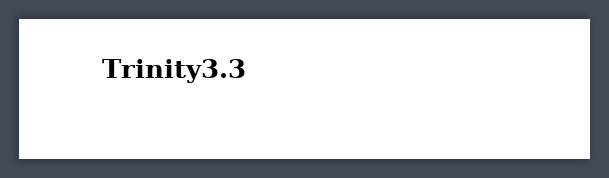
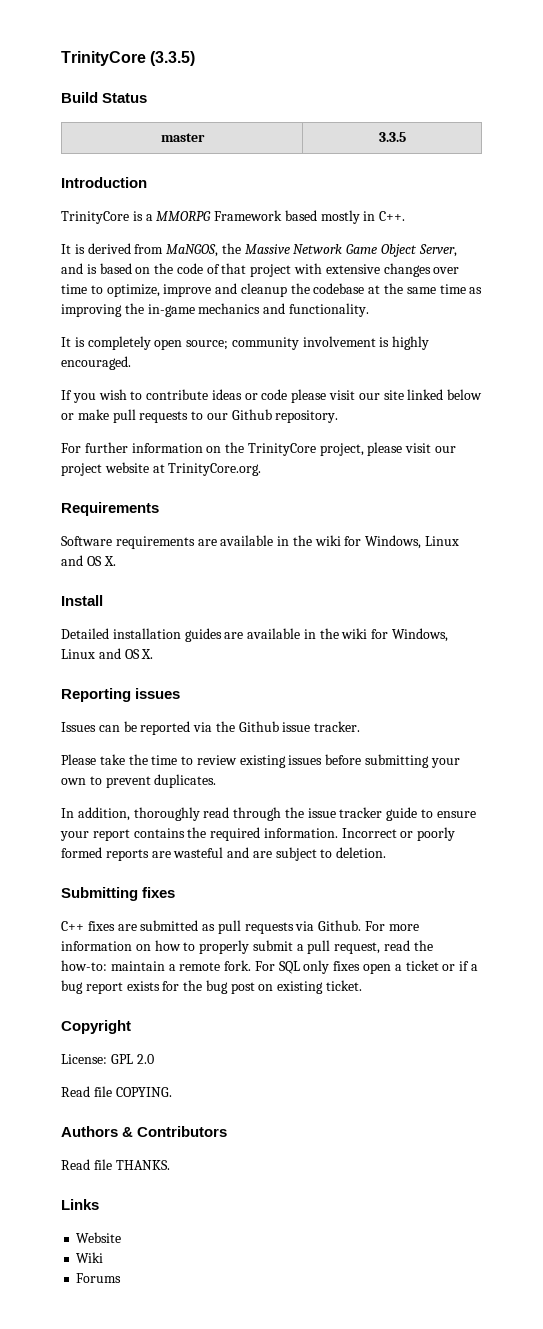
[102,59,246,83] Trinity3.3 -> [61,51,196,66] [61,92,148,103] [160,133,205,142] [378,132,406,142] [61,177,147,188] [61,210,406,224] [61,243,457,257] [61,263,460,277] [61,283,483,297] [61,303,369,317] [61,336,430,350] [61,356,131,370] [61,389,483,403] [61,409,339,423] [61,442,457,456] [61,462,262,476] [61,502,159,516] [61,535,460,549] [61,555,116,566] [61,595,103,606] [61,628,449,642] [61,648,154,659] [61,688,181,702] [61,721,361,735] [61,754,460,768] [61,774,217,788] [61,807,476,821] [60,827,456,841] [61,847,387,861] [61,887,176,901] [61,920,419,934] [61,940,433,954] [61,960,478,974] [61,980,363,994] [61,1020,131,1034] [61,1054,154,1064] [61,1086,172,1097] [61,1126,228,1137] [61,1159,170,1170] [61,1199,99,1210] [76,1232,122,1243] [76,1252,104,1263] [76,1273,122,1283] TrinityCore (3.3.5) // Build Status // master | 3.3.5 // Introduction // TrinityCore is a MMORPG Framework based mostly in C++. // It is derived from MaNGOS, the Massive Network Game Object Server, and is based on the code of that project with extensive changes over time to optimize, improve and cleanup the codebase at the same time as improving the in-game mechanics and functionality. // It is completely open source; community involvement is highly encouraged. // If you wish to contribute ideas or code please visit our site linked below or make pull requests to our Github repository. // For further information on the TrinityCore project, please visit our project website at TrinityCore.org. // Requirements // Software requirements are available in the wiki for Windows, Linux and OS X. // Install // Detailed installation guides are available in the wiki for Windows, Linux and OS X. // Reporting issues // Issues can be reported via the Github issue tracker. // Please take the time to review existing issues before submitting your own to prevent duplicates. // In addition, thoroughly read through the issue tracker guide to ensure your report contains the required information. Incorrect or poorly formed reports are wasteful and are subject to deletion. // Submitting fixes // C++ fixes are submitted as pull requests via Github. For more information on how to properly submit a pull request, read the how-to: maintain a remote fork. For SQL only fixes open a ticket or if a bug report exists for the bug post on existing ticket. // Copyright // License: GPL 2.0 // Read file COPYING. // Authors & Contributors // Read file THANKS. // Links // Website // Wiki // Forums

